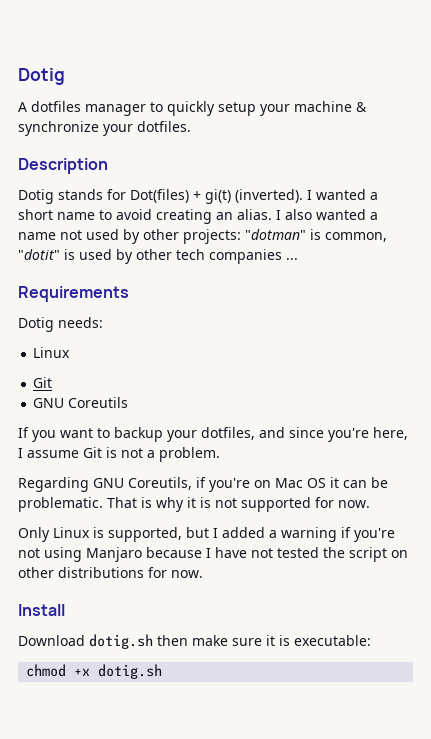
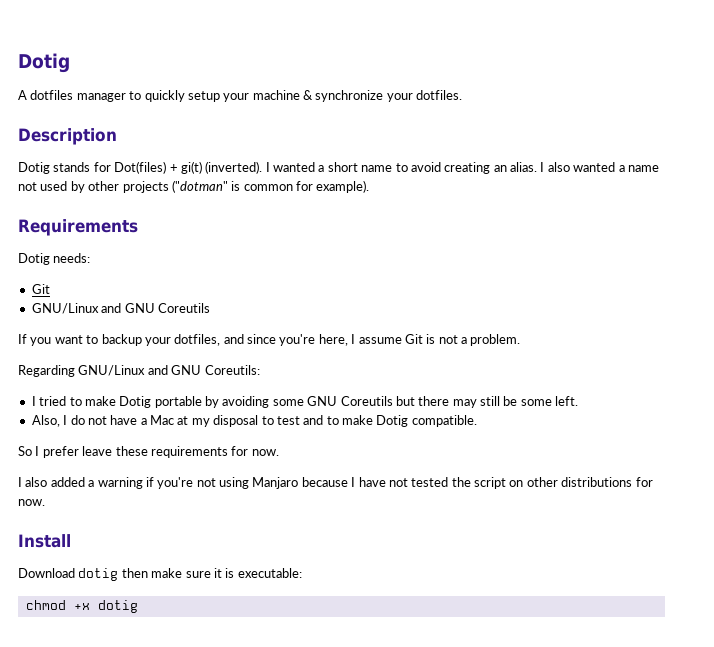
[183,229,387,244] [18,249,298,264] projects: "dotman" is common, "dotit" is used by other tech companies ... -> [122,180,370,193] projects ("dotman" is common for example).
[33,347,71,358] // Linux -> (91, 258) none
(53, 382) none -> [31,303,122,314] GNU/Linux and
[93,477,388,492] [18,497,370,512] [18,527,218,542] GNU Coreutils, if you're on Mac OS it can be problematic. That is why it is not supported for now. // Only Linux is supported, but I -> [78,365,260,376] [31,396,579,408] [31,415,477,427] [18,446,279,458] [18,477,48,487] GNU/Linux and GNU Coreutils: // I tried to make Dotig portable by avoiding some GNU Coreutils but there may still be some left. // Also, I do not have a Mac at my disposal to test and to make Dotig compatible. // So I prefer leave these requirements for now. // I also
[89,634,153,649] dotig.sh -> [78,568,119,581] dotig
[98,664,163,679] dotig.sh -> [97,600,138,613] dotig

